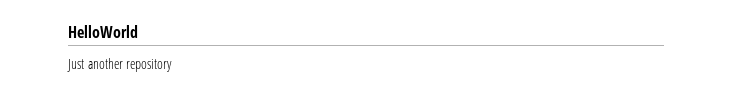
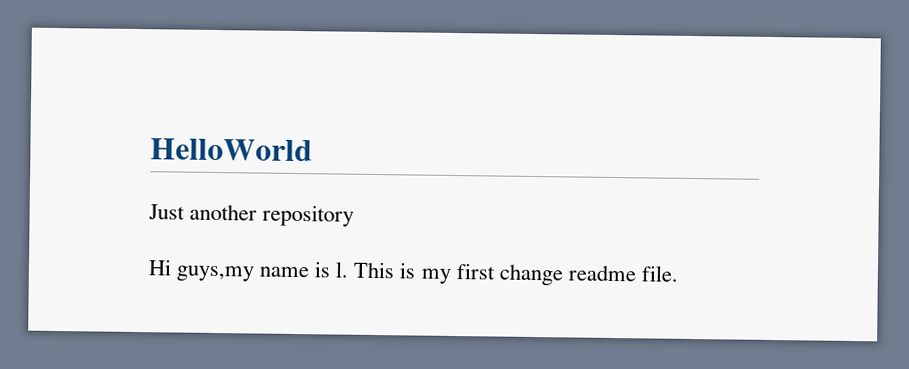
(173, 65) none -> [148,259,678,286] // Hi guys,my name is l. This is my first change readme file.

